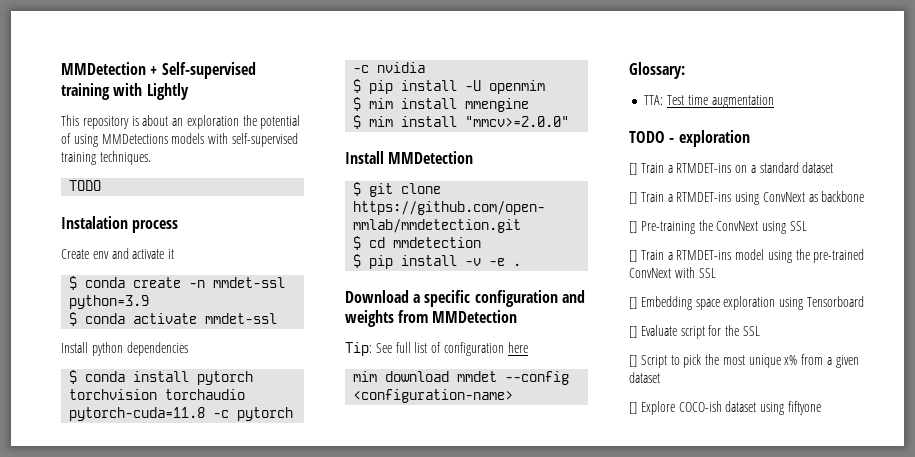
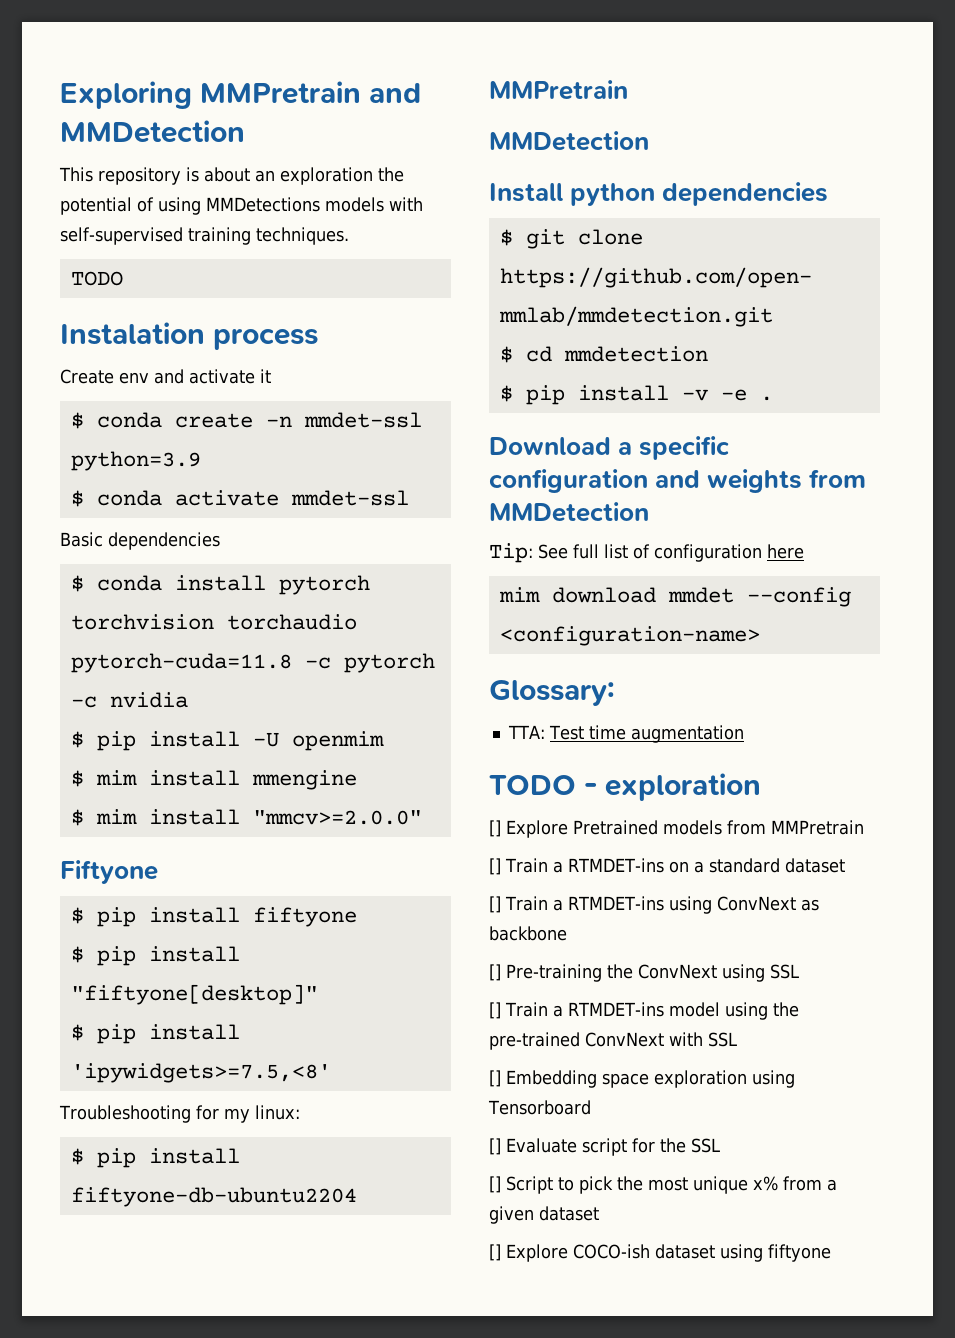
[61,62,256,79] [61,83,189,100] MMDetection + Self-supervised training with Lightly -> [60,81,422,109] [60,120,245,143] Exploring MMPretrain and MMDetection
[61,342,123,356] Install python -> [60,532,103,547] Basic
[345,151,474,164] // Install MMDetection -> [60,860,158,884] [70,907,357,927] [70,946,240,966] [70,984,318,1005] [70,1024,240,1044] [70,1063,331,1083] [59,1105,300,1123] [70,1148,240,1168] [70,1187,357,1207] [489,80,628,100] [489,131,649,151] [489,182,829,206] // Fiftyone // $ pip install fiftyone // $ pip install "fiftyone[desktop]" // $ pip install 'ipywidgets>=7.5,<8' // Troubleshooting for my linux: // $ pip install fiftyone-db-ubuntu2204 // MMPretrain // MMDetection // Install python dependencies
(750, 138) none -> [489,820,864,838] // [] Explore Pretrained models from MMPretrain

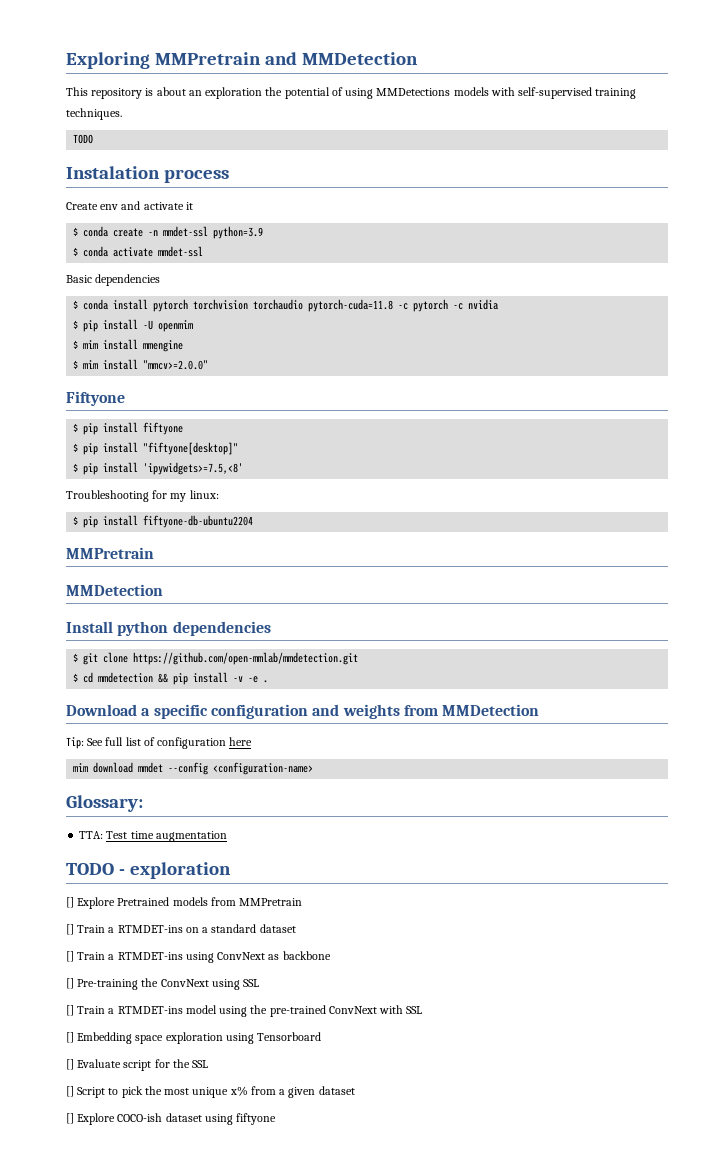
[499,385,513,402] // $ -> [158,673,169,683] &&

